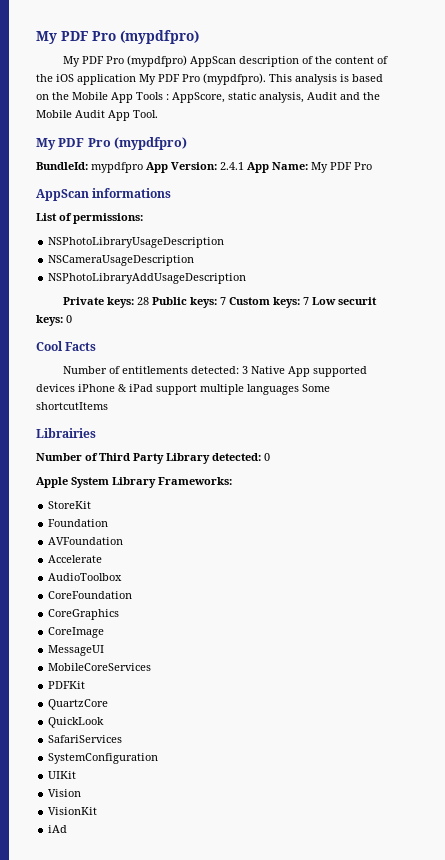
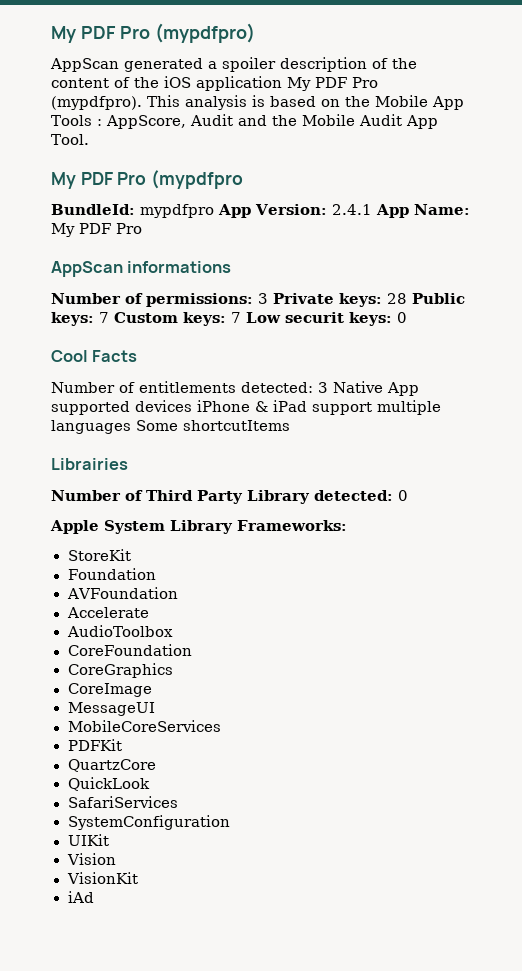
[36,30,199,44] [63,55,237,67] My PDF Pro (mypdfpro) // My PDF Pro (mypdfpro) AppScan -> [51,23,255,43] [50,57,276,72] My PDF Pro (mypdfpro) // AppScan generated a spoiler
[228,92,304,103] static analysis, -> (186, 122) none
[114,137,188,150] (mypdfpro) -> [151,170,244,189] (mypdfpro
[36,213,57,221] List -> [51,293,121,304] Number
[48,237,225,248] [48,255,195,266] [48,273,247,284] // NSPhotoLibraryUsageDescription // NSCameraUsageDescription // NSPhotoLibraryAddUsageDescription // -> [258,293,268,304] 3

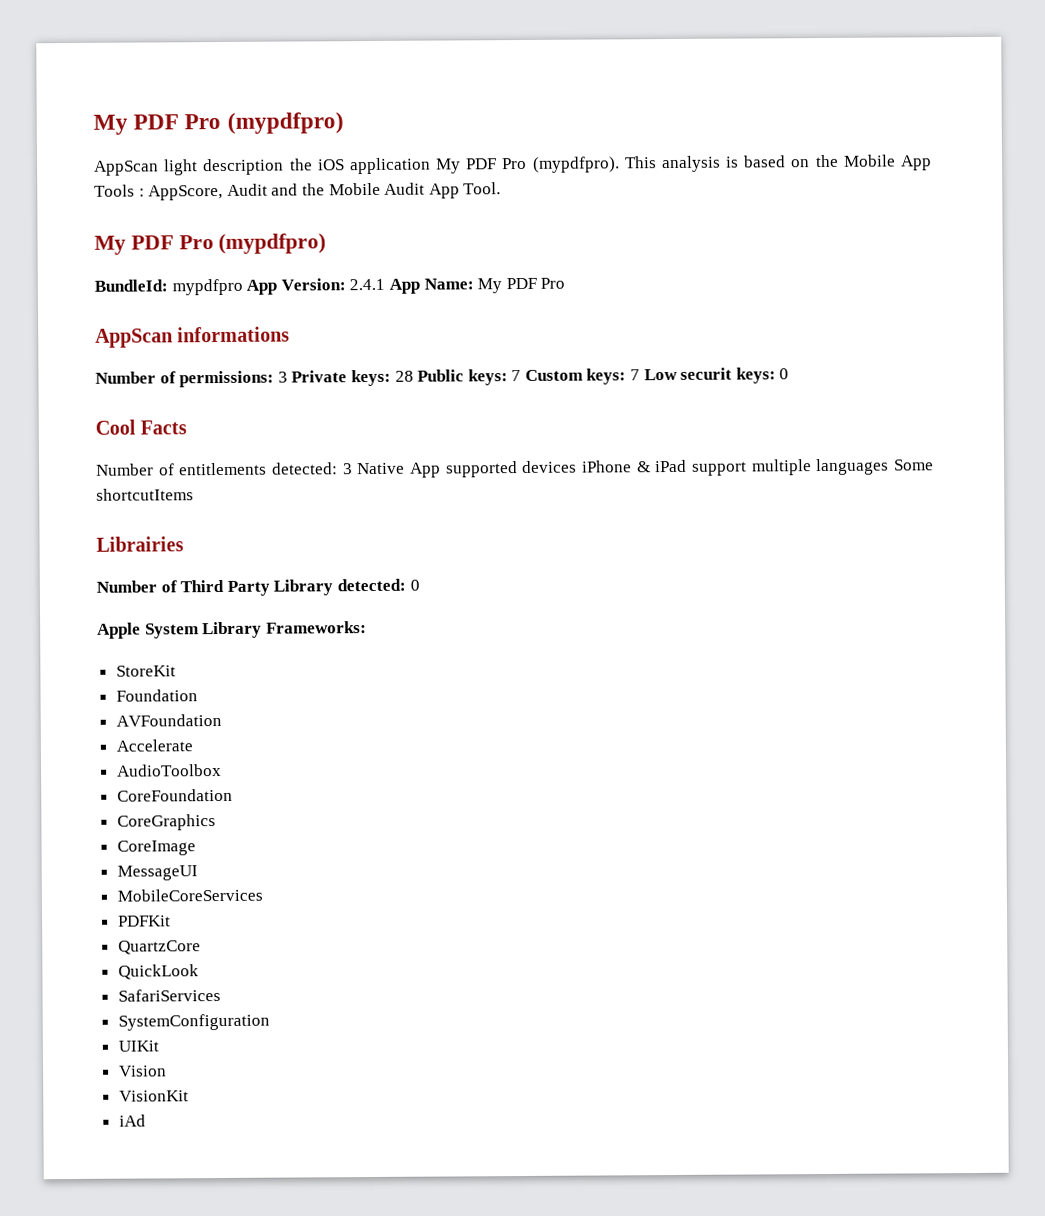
[124,57,417,72] [51,77,130,88] generated a spoiler description of the content of -> [164,158,285,176] light description
[151,170,244,189] (mypdfpro -> [218,233,327,255] (mypdfpro)

